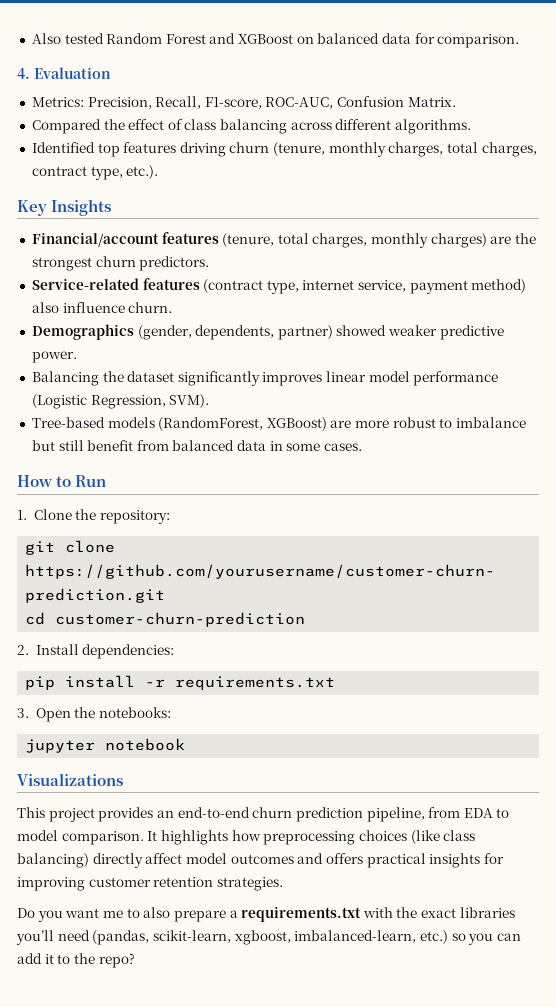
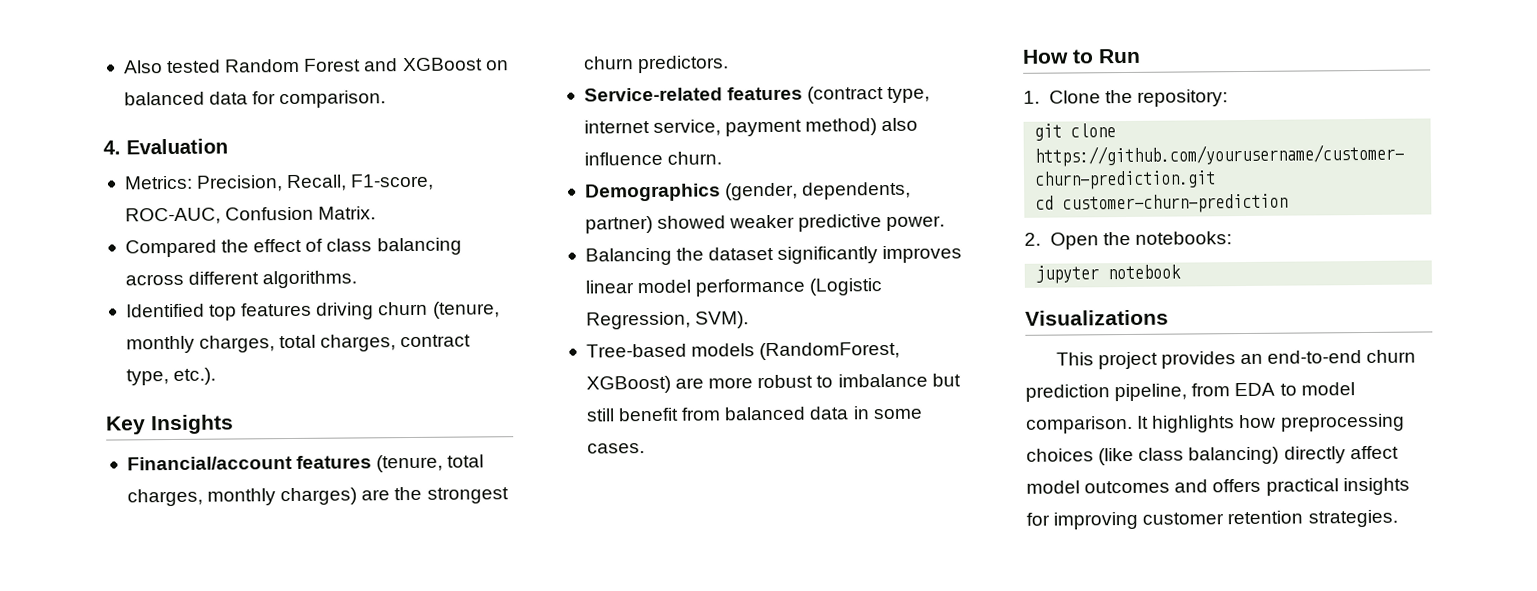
[35,644,175,659] [25,675,336,690] [17,708,29,718] Install dependencies: // pip install -r requirements.txt // 3. -> (1041, 239) none
[17,907,515,922] [16,930,521,945] [17,953,135,968] // Do you want me to also prepare a requirements.txt with the exact libraries you’ll need (pandas, scikit-learn, xgboost, imbalanced-learn, etc.) so you can add it to the repo? -> (1398, 518) none

